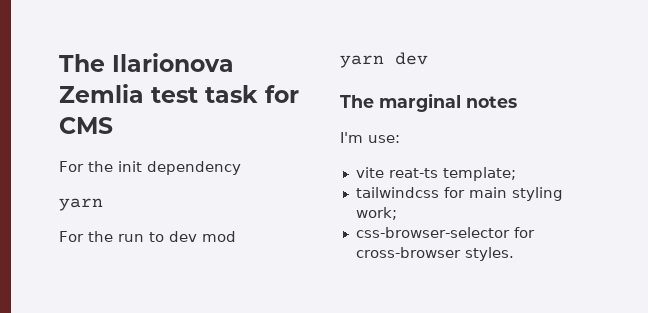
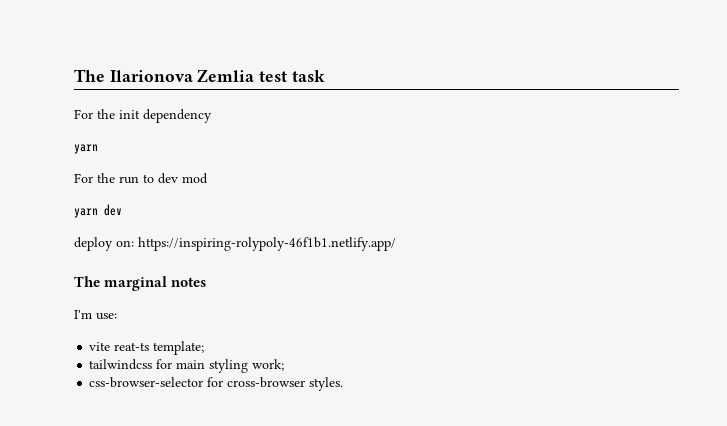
[265,85,299,103] [59,117,113,134] for CMS -> (325, 76) none
(428, 58) none -> [74,237,396,251] // deploy on: https://inspiring-rolypoly-46f1b1.netlify.app/

